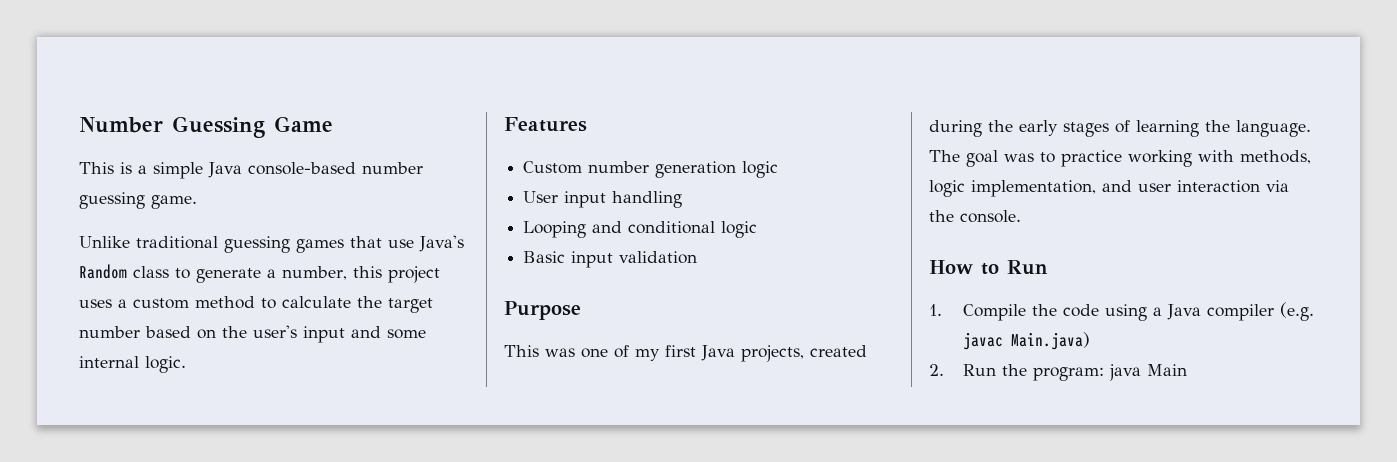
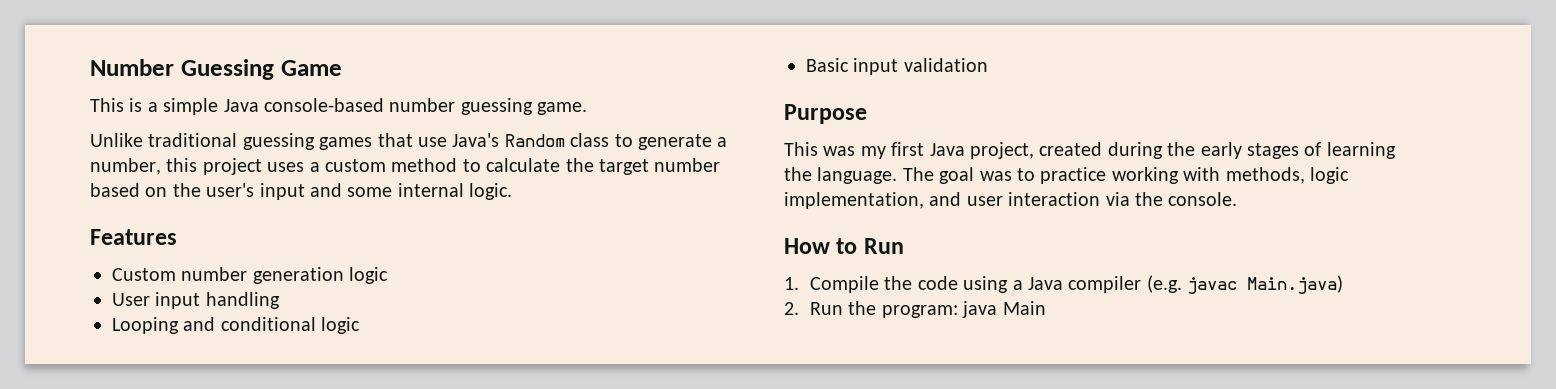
[581,345,629,358] one of -> (856, 151) none
[741,345,804,362] projects, -> [970,142,1034,159] project,

